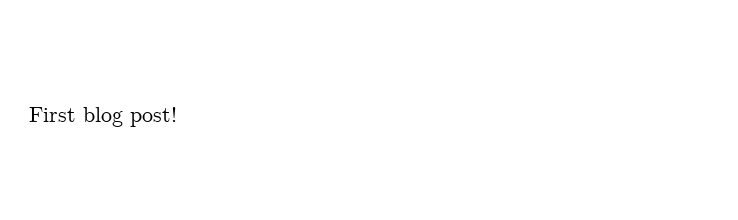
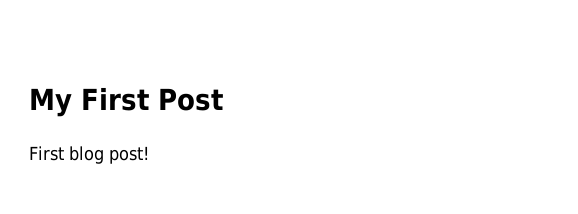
(29, 114) none -> [29,87,223,117] My First Post //

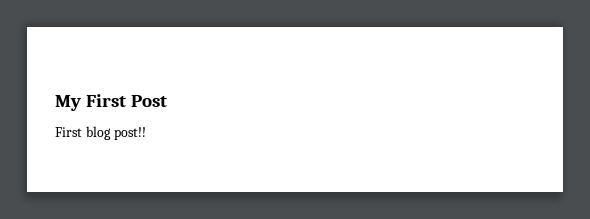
[108,146,149,164] post! -> [113,127,146,140] post!!

